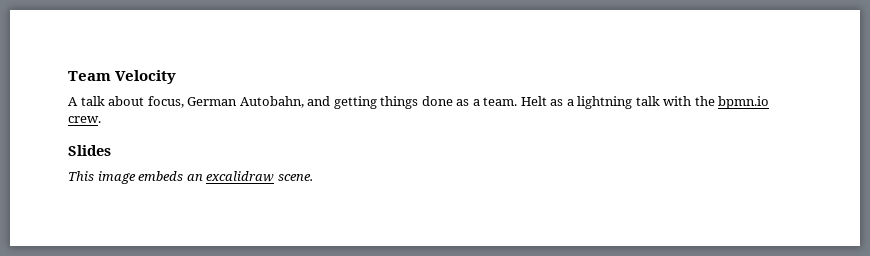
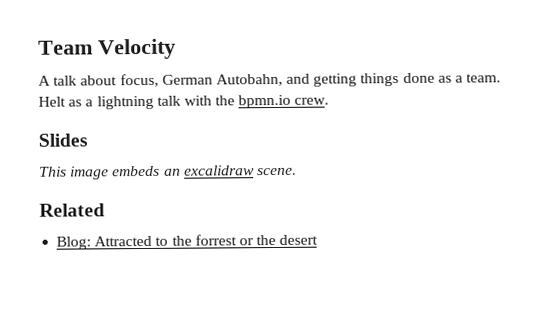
(313, 177) none -> [39,203,105,217] [56,234,319,250] // Related // Blog: Attracted to the forrest or the desert

